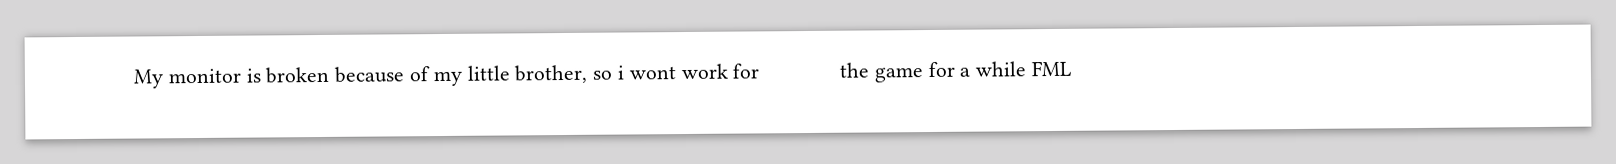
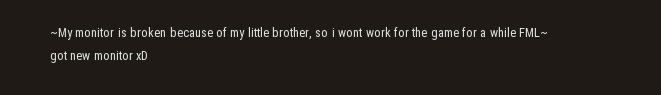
[133,69,164,89] My -> [50,28,73,40] ~My
[1031,60,1072,77] FML -> [519,28,549,37] [50,51,149,63] FML~ // got new monitor xD

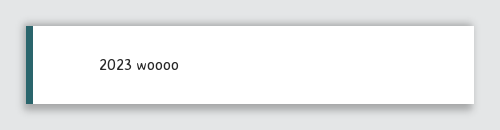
[50,27,549,40] [50,51,149,63] ~My monitor is broken because of my little brother, so i wont work for the game for a while FML~ // got new monitor xD -> [99,59,180,70] 2023 woooo

